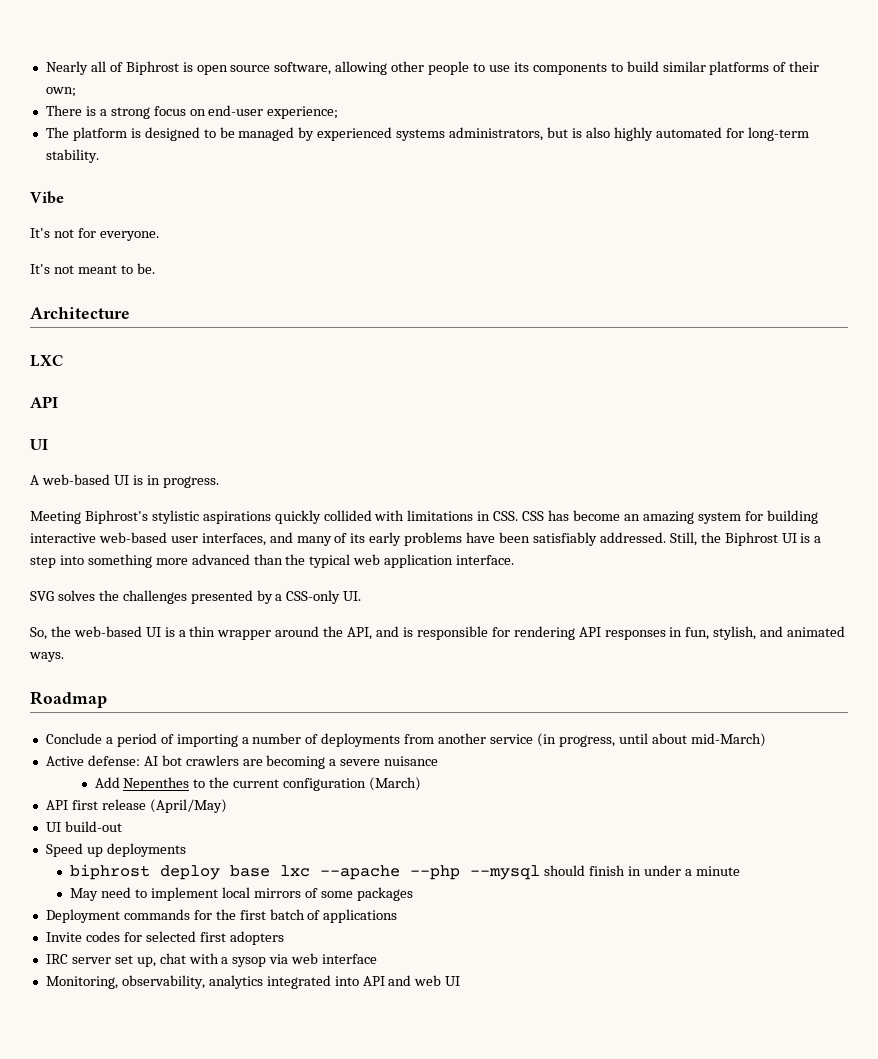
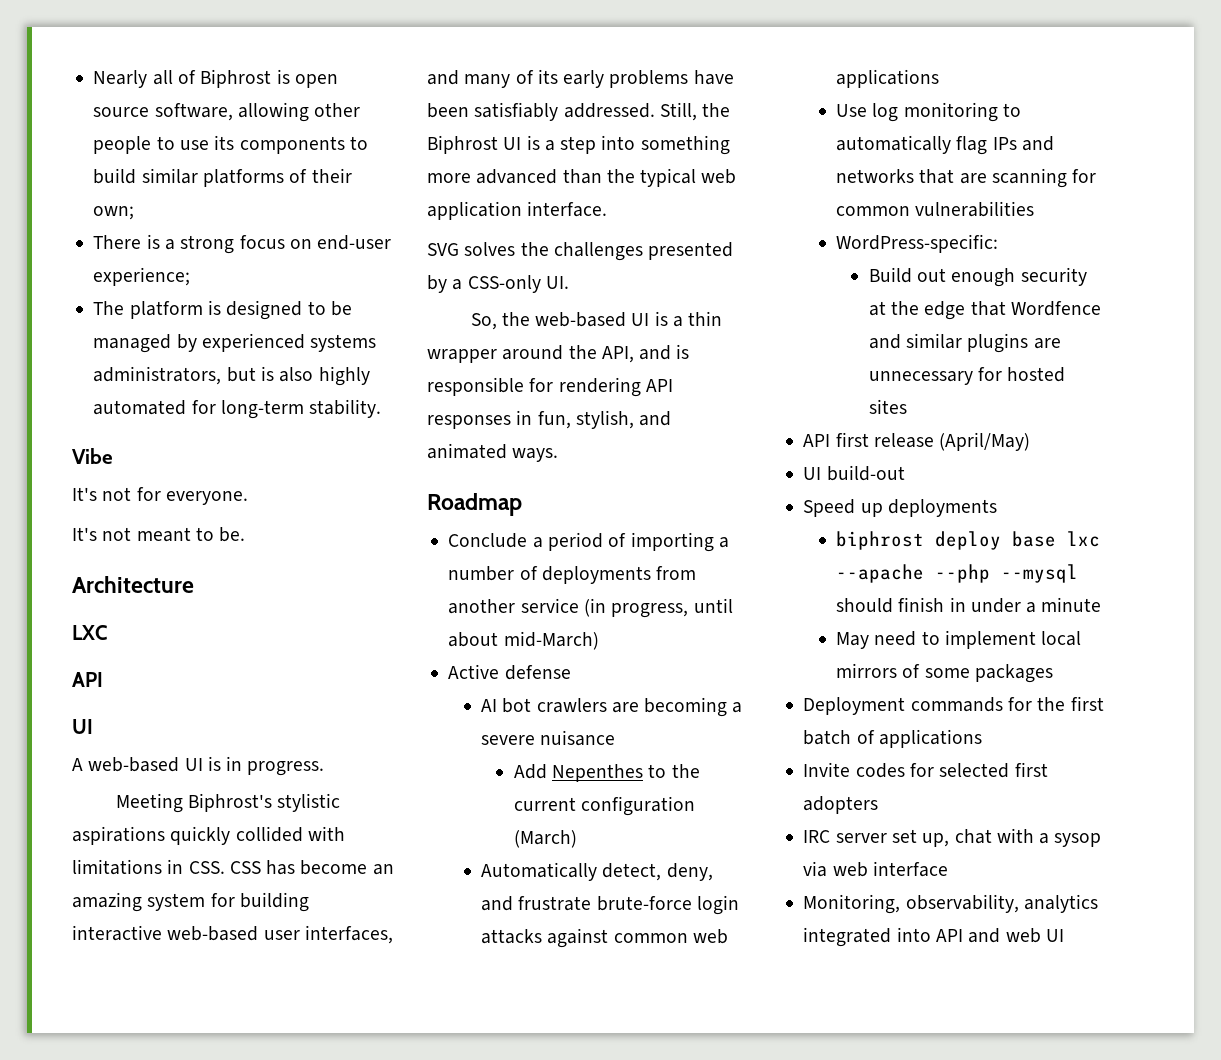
[87,755,140,766] defense: -> [504,665,571,680] defense //
(422, 784) none -> [481,862,713,881] [481,895,739,915] [481,928,728,948] [836,69,940,88] [836,102,1021,122] [836,135,1054,155] [836,168,1097,188] [836,201,1035,217] [836,234,999,253] [868,267,1087,287] [868,301,1101,320] [868,333,1061,353] [868,367,1066,385] [868,399,907,414] // Automatically detect, deny, and frustrate brute-force login attacks against common web applications // Use log monitoring to automatically flag IPs and networks that are scanning for common vulnerabilities // WordPress-specific: // Build out enough security at the edge that Wordfence and similar plugins are unnecessary for hosted sites

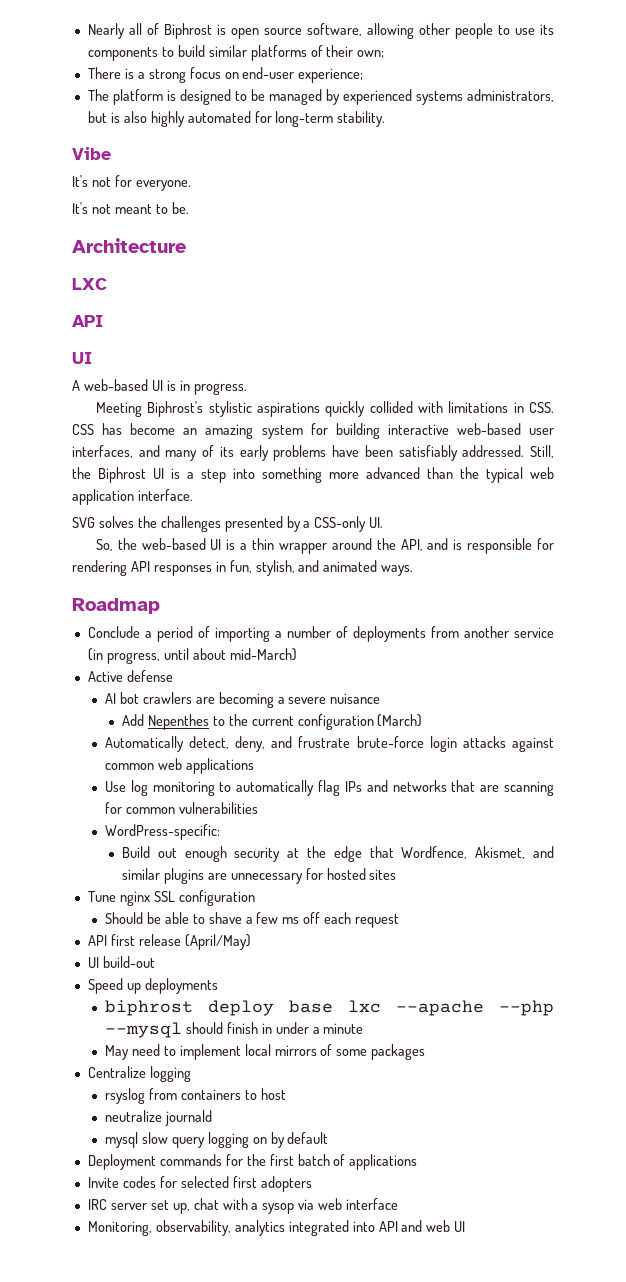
[1010,301,1101,316] Wordfence -> [401,846,526,859] Wordfence, Akismet,
(907, 406) none -> [87,890,255,906] [104,912,400,928] // Tune nginx SSL configuration // Should be able to shave a few ms off each request
(1053, 673) none -> [87,1066,191,1082] [104,1088,286,1104] [104,1110,212,1126] [104,1132,329,1148] // Centralize logging // rsyslog from containers to host // neutralize journald // mysql slow query logging on by default

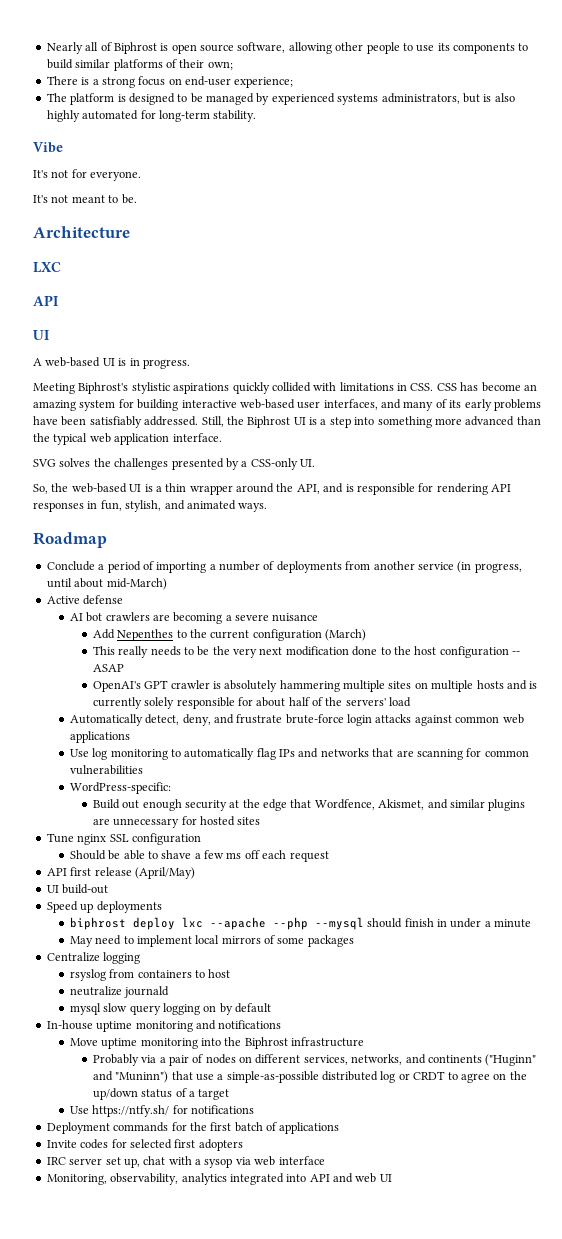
(423, 720) none -> [92,646,521,658] [92,664,124,672] [92,680,538,692] [92,697,412,709] // This really needs to be the very next modification done to the host configuration -- ASAP // OpenAI's GPT crawler is absolutely hammering multiple sites on multiple hosts and is currently solely responsible for about half of the servers' load
[288,1000,333,1013] base -> (175, 923) none
(329, 1138) none -> [46,1020,282,1032] [69,1037,365,1049] [92,1054,537,1066] [92,1071,527,1083] [92,1088,230,1100] [69,1105,254,1117] // In-house uptime monitoring and notifications // Move uptime monitoring into the Biphrost infrastructure // Probably via a pair of nodes on different services, networks, and continents ("Huginn" and "Muninn") that use a simple-as-possible distributed log or CRDT to agree on the up/down status of a target // Use https://ntfy.sh/ for notifications

